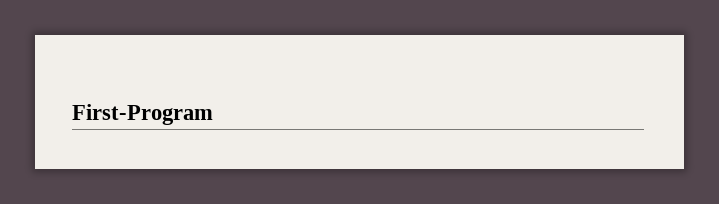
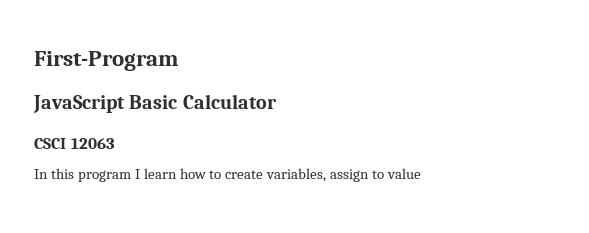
(213, 114) none -> [33,94,277,113] [34,138,115,149] [34,168,422,182] // JavaScript Basic Calculator // CSCI 12063 // In this program I learn how to create variables, assign to value

